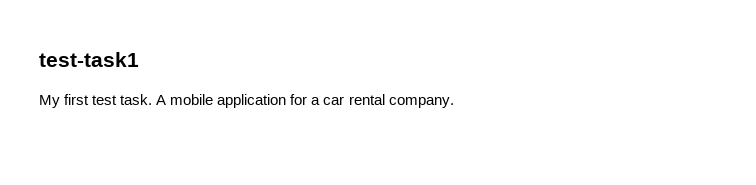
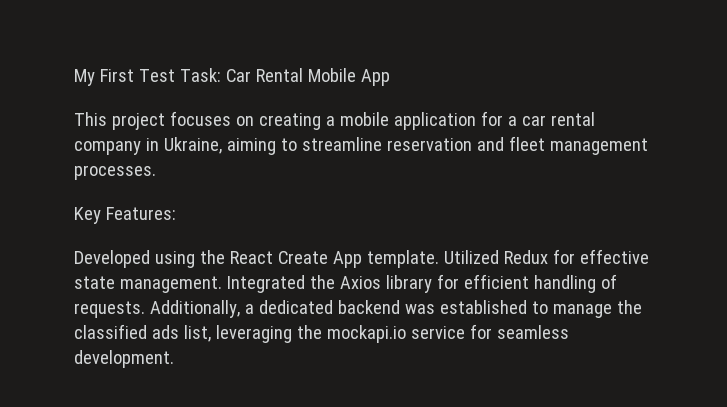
[39,52,139,67] [39,94,167,108] test-task1 // My first test task. A -> [74,68,390,86] [74,111,335,130] My First Test Task: Car Rental Mobile App // This project focuses on creating a
[388,97,454,108] company. -> [74,136,648,155] [74,165,156,180] [74,207,176,224] [74,249,649,268] [74,274,617,293] [74,300,642,318] [74,324,569,343] [74,350,174,368] company in Ukraine, aiming to streamline reservation and fleet management processes. // Key Features: // Developed using the React Create App template. Utilized Redux for effective state management. Integrated the Axios library for efficient handling of requests. Additionally, a dedicated backend was established to manage the classified ads list, leveraging the mockapi.io service for seamless development.

